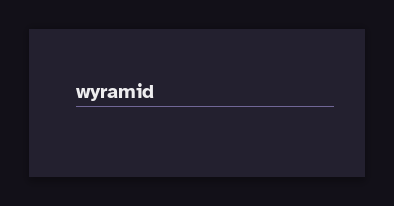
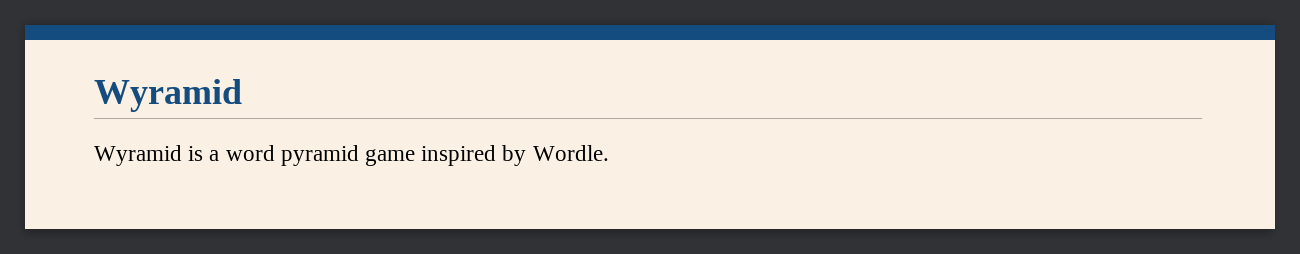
[76,83,154,101] wyramid -> [94,79,242,112] [94,145,609,166] Wyramid // Wyramid is a word pyramid game inspired by Wordle.

